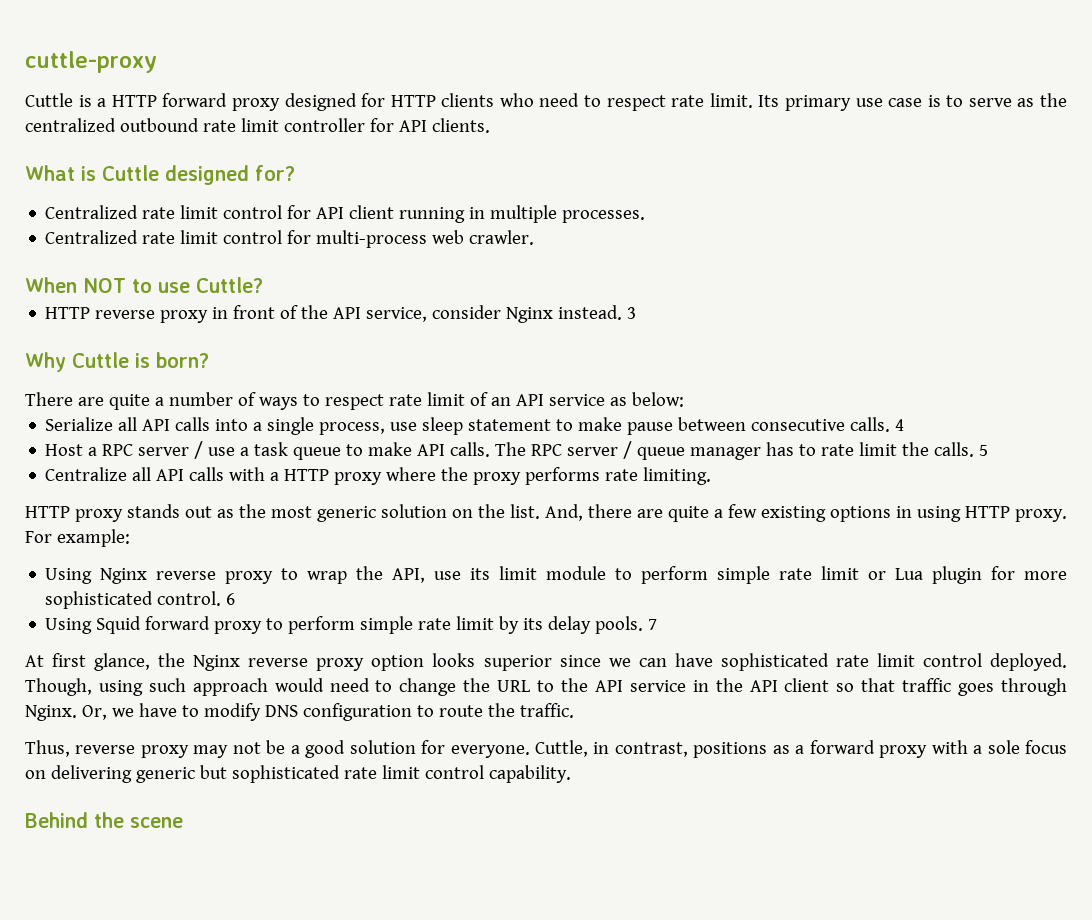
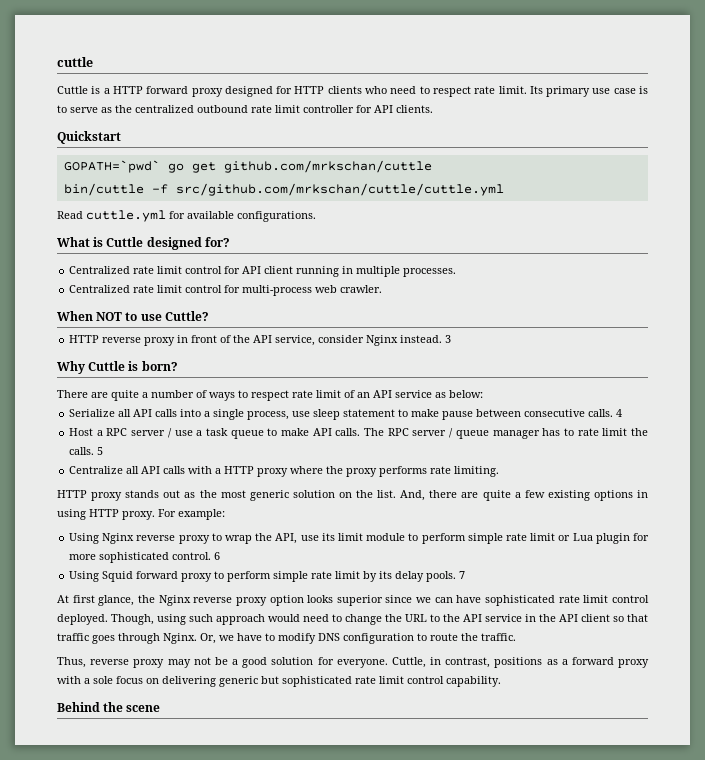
[25,51,157,73] cuttle-proxy -> [57,57,93,67] cuttle
(490, 125) none -> [57,131,121,144] [63,160,432,173] [63,183,504,196] [57,210,316,222] // Quickstart // GOPATH=`pwd` go get github.com/mrkschan/cuttle // bin/cuttle -f src/github.com/mrkschan/cuttle/cuttle.yml // Read cuttle.yml for available configurations.

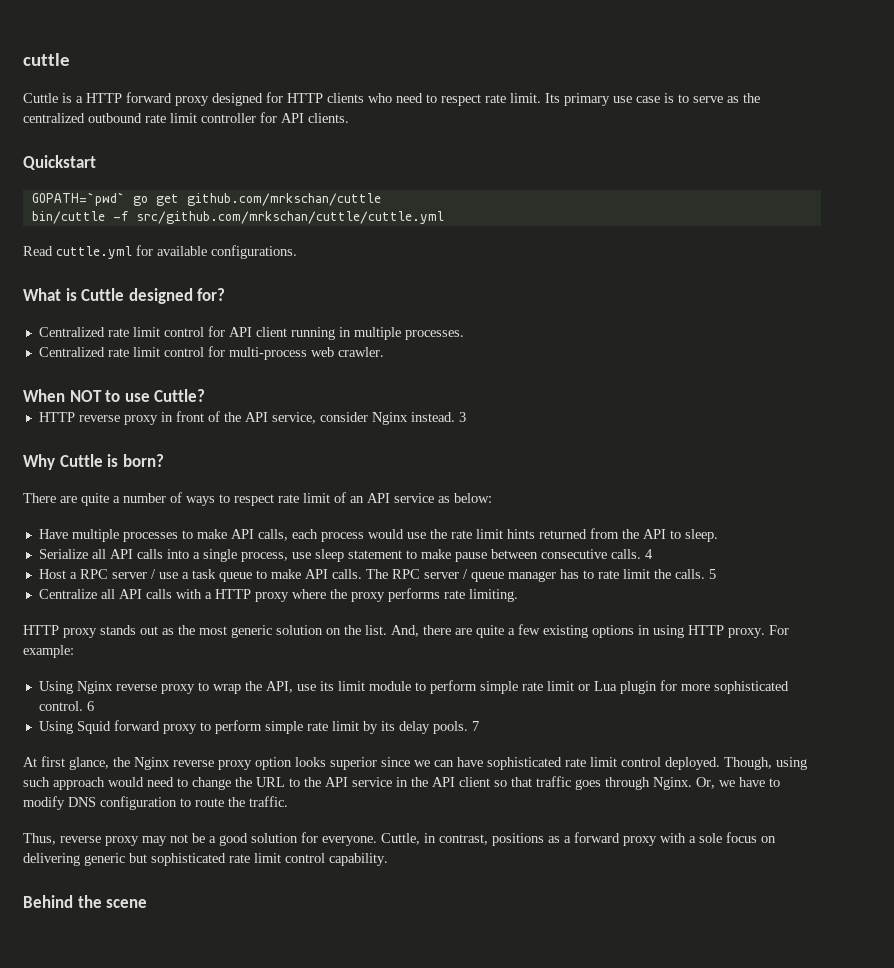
(483, 394) none -> [38,528,718,542] // Have multiple processes to make API calls, each process would use the rate limit hints returned from the API to sleep.

